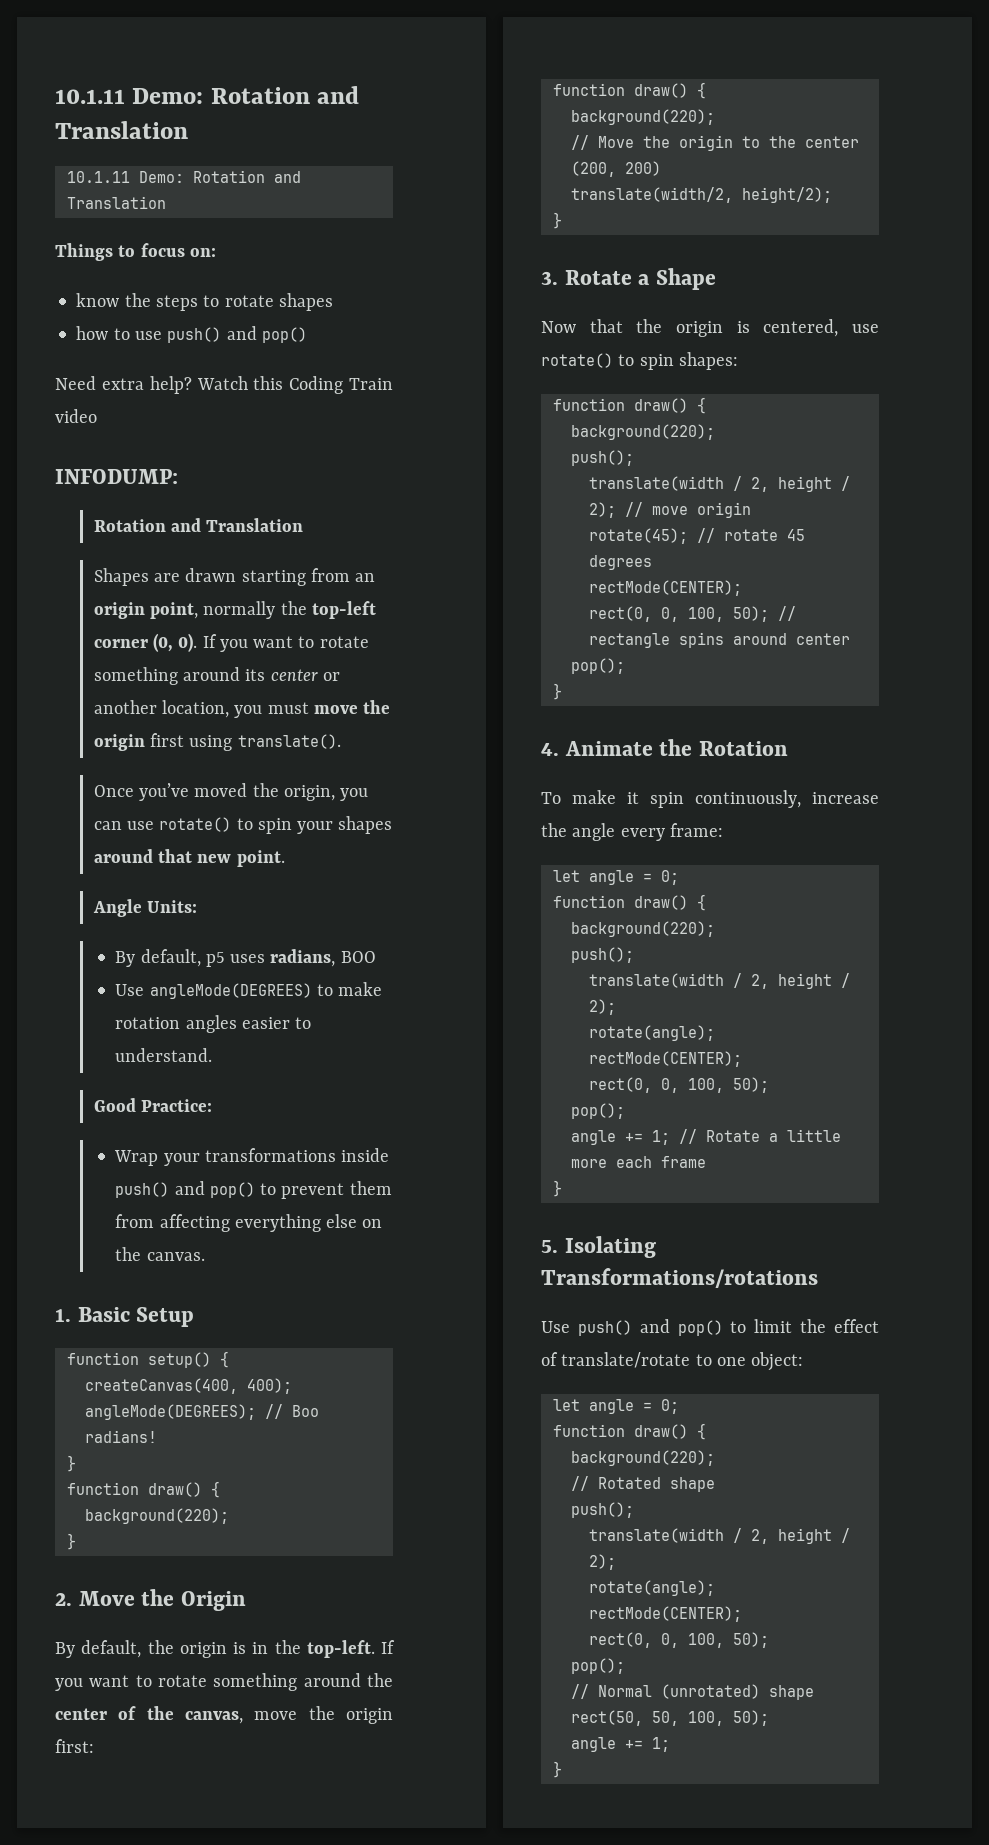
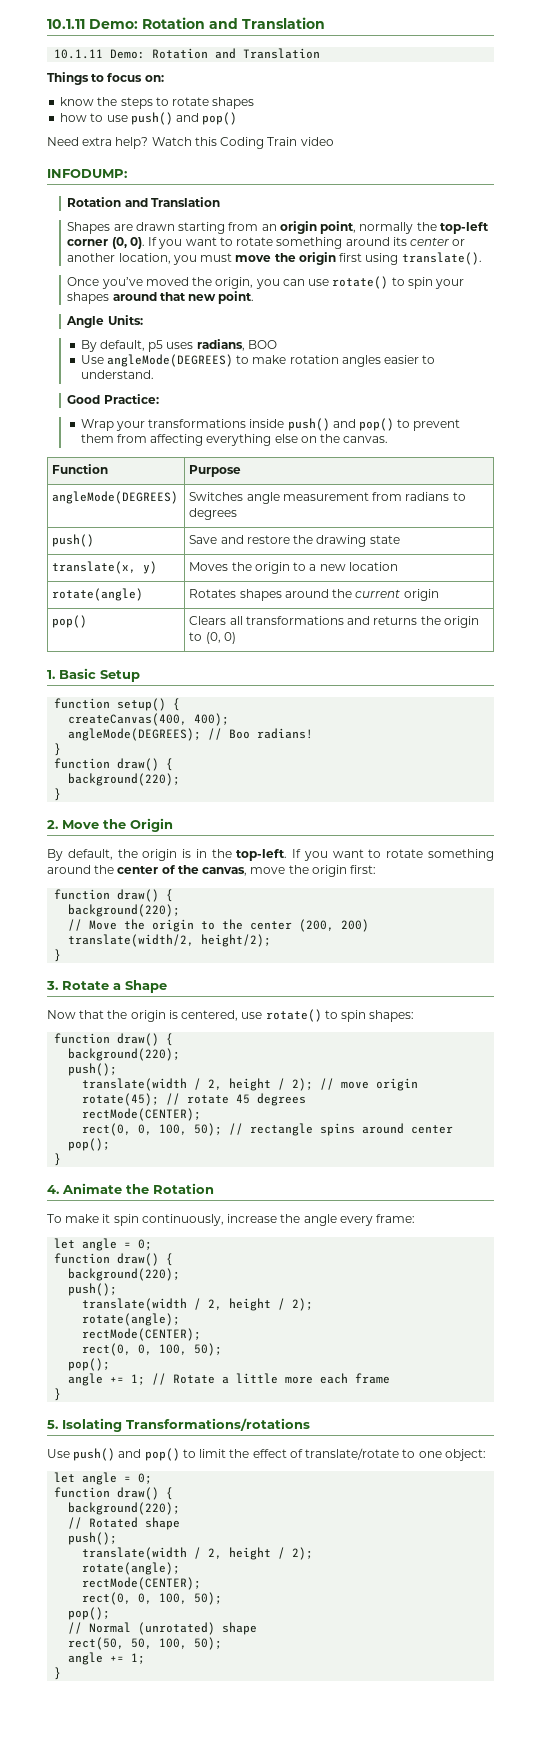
(205, 1256) none -> [52,464,109,474] [189,465,242,477] [52,491,179,504] [189,492,466,504] [189,508,238,520] [52,534,95,547] [189,535,400,547] [52,561,158,574] [189,562,398,574] [52,588,144,601] [189,589,439,601] [52,615,88,628] [189,616,479,628] [189,632,236,644] // Function | Purpose // angleMode(DEGREES) | Switches angle measurement from radians to degrees // push() | Save and restore the drawing state // translate(x, y) | Moves the origin to a new location // rotate(angle) | Rotates shapes around the current origin // pop() | Clears all transformations and returns the origin to (0, 0)

